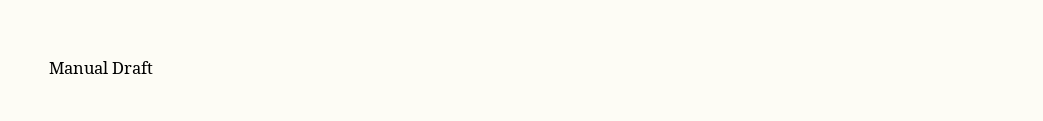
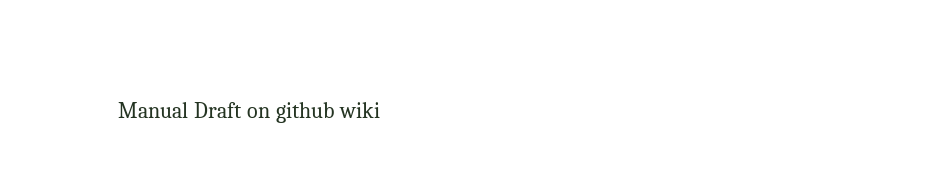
(154, 67) none -> [246,102,380,123] on github wiki

